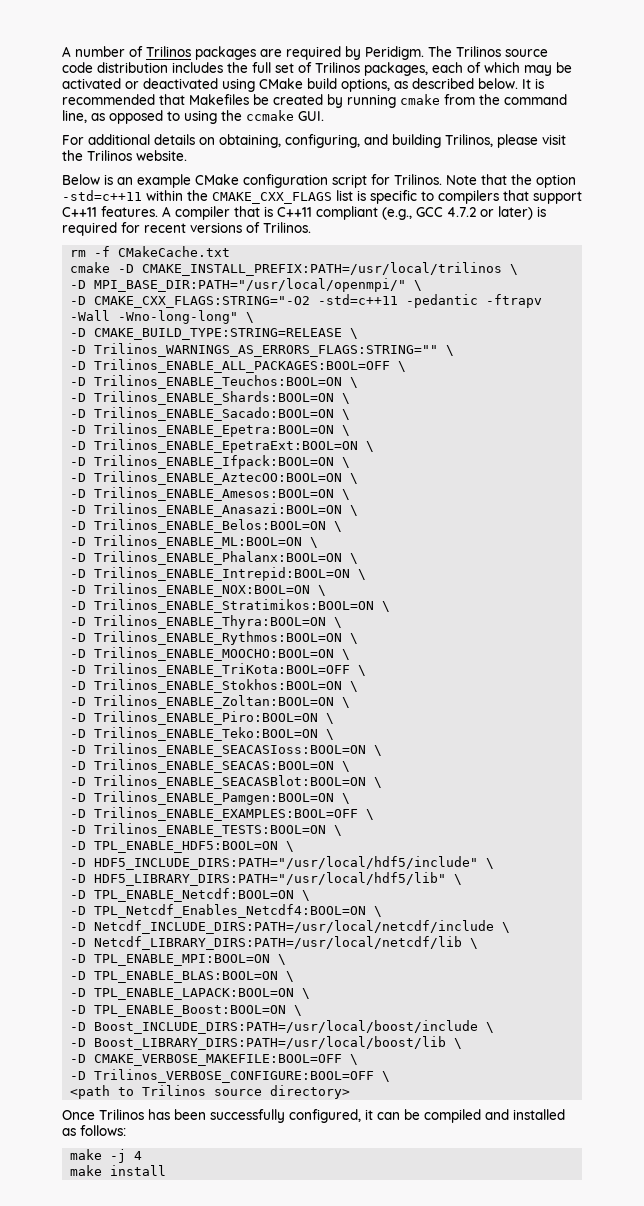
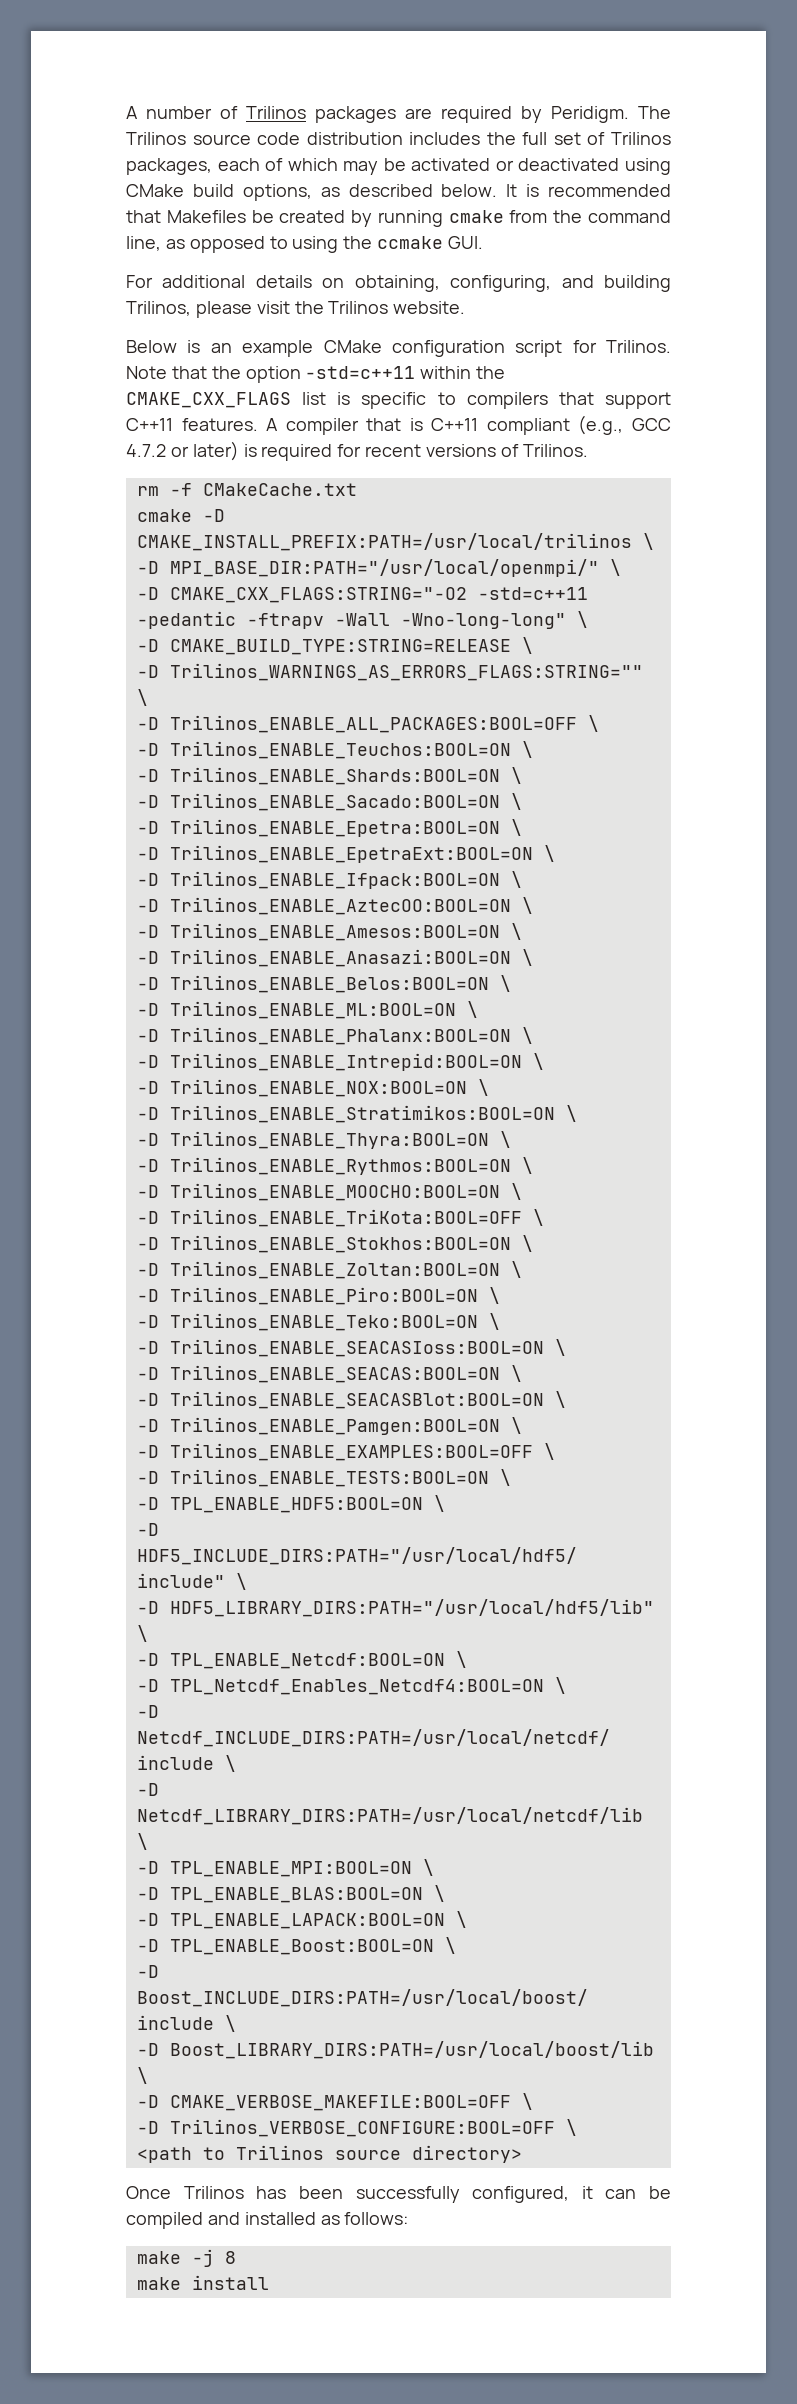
[134,1151,143,1160] 4 -> [224,2251,236,2264] 8

